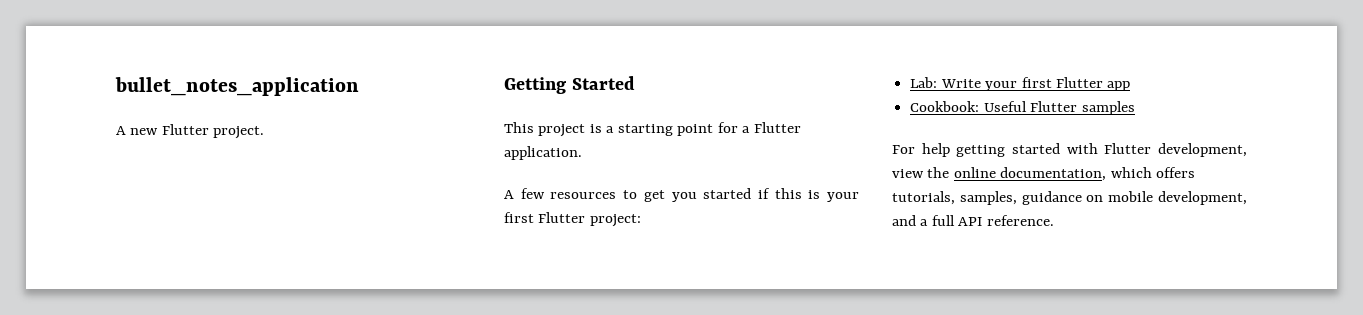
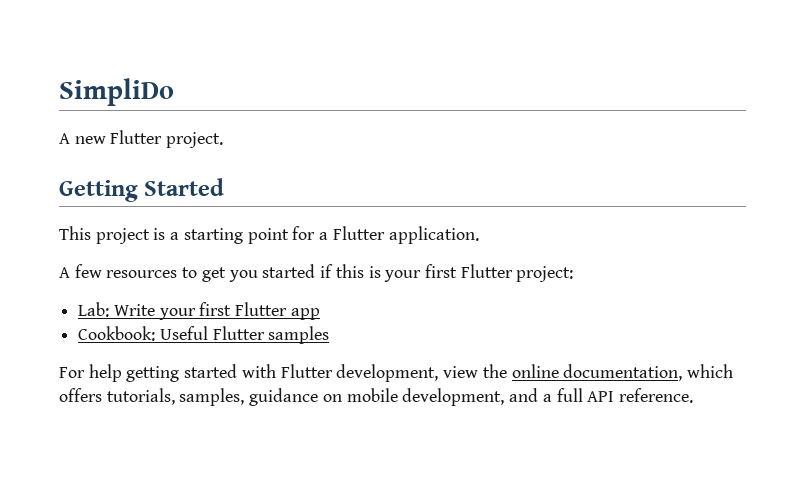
[115,77,359,96] bullet_notes_application -> [59,78,174,106] SimpliDo

